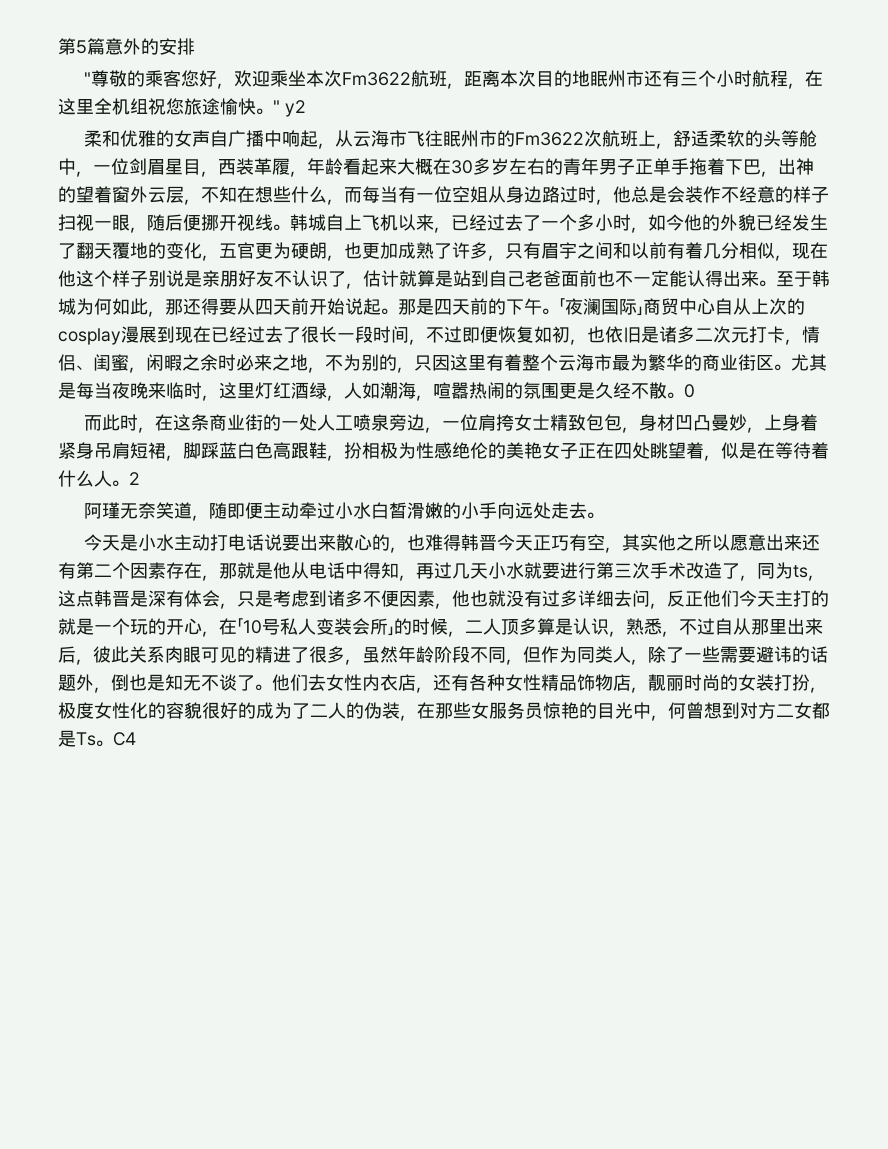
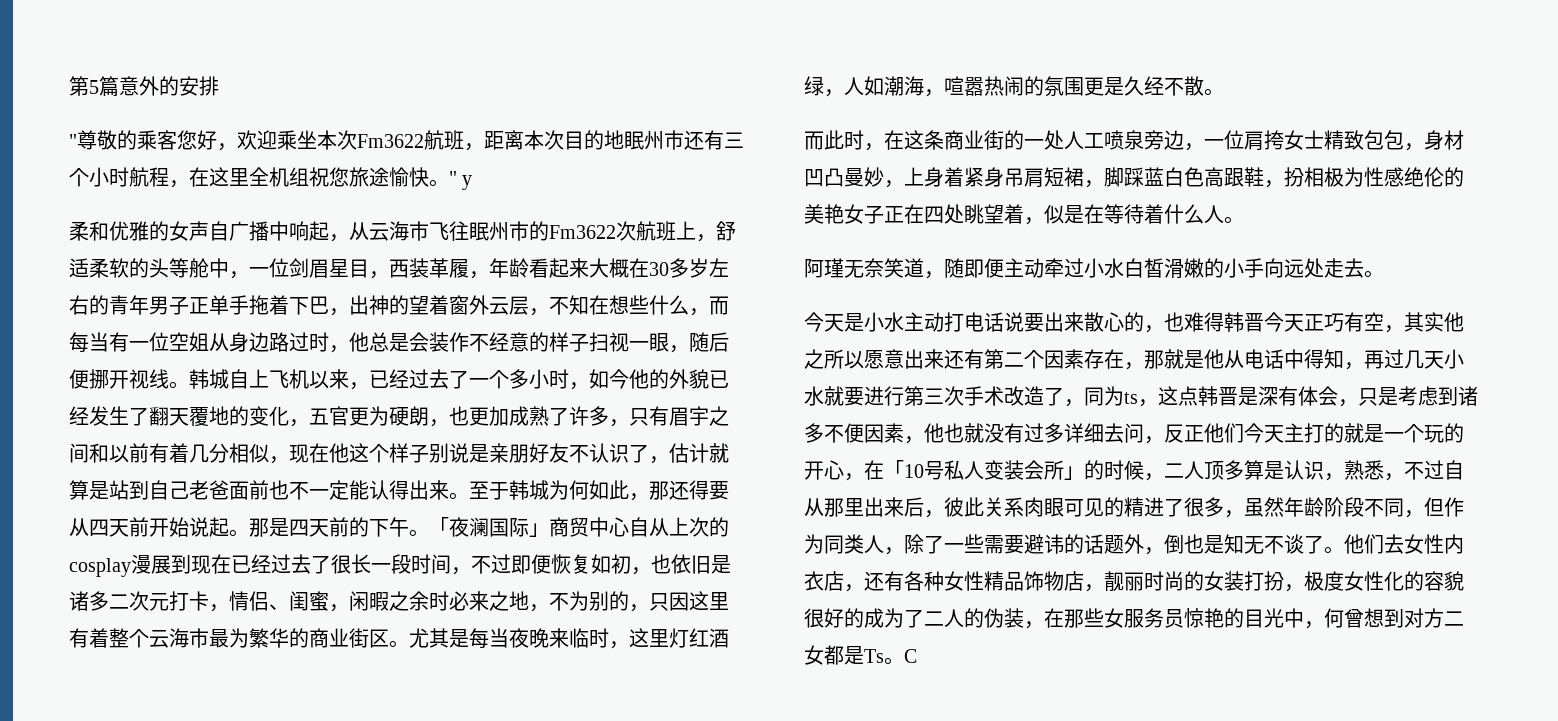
[285,100,306,117] y2 -> [462,175,473,190] y
[684,384,695,398] 0 -> (1224, 92) none
[129,472,140,485] 2 -> (1244, 220) none
[113,732,136,746] C4 -> [904,649,917,663] C

